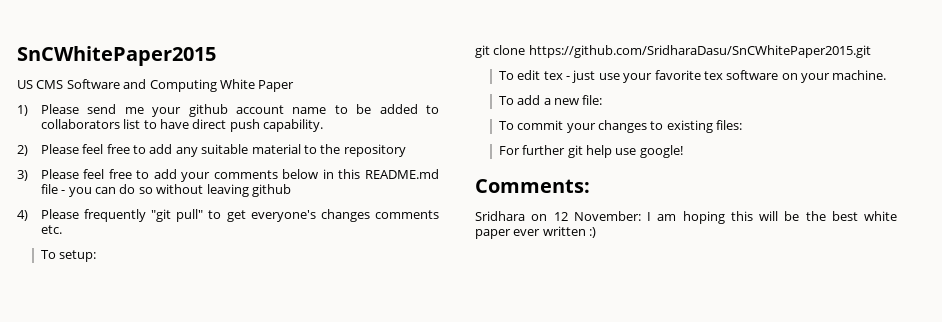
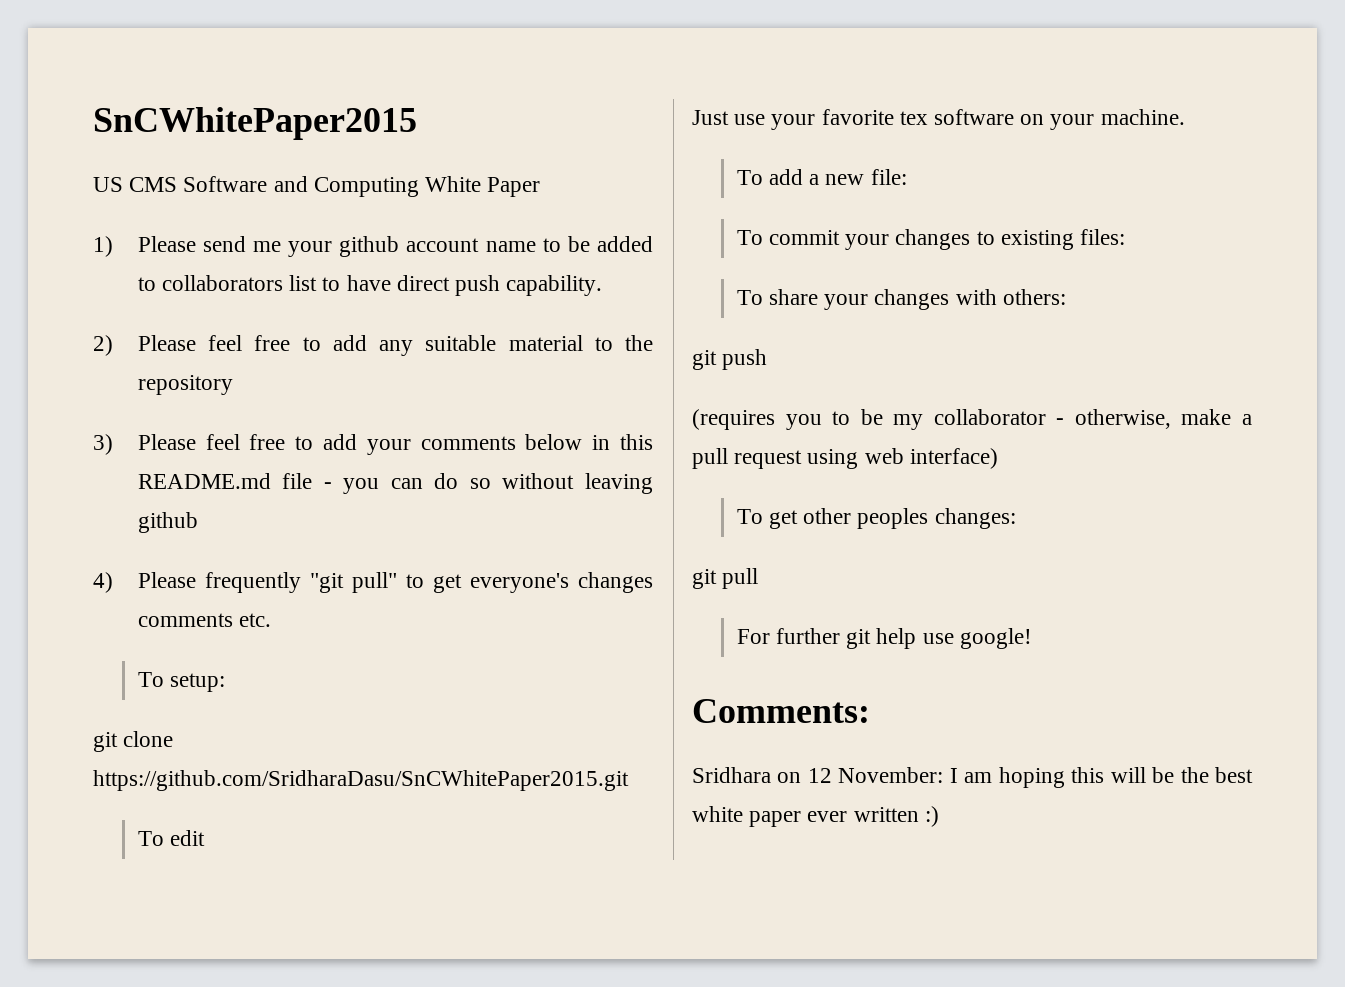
[543,70,596,83] tex - just -> [692,110,729,125] // Just
(743, 125) none -> [736,289,1066,310] [692,349,768,370] [692,409,1252,430] [692,448,998,469] [736,508,1016,529] [692,568,759,589] // To share your changes with others: // git push // (requires you to be my collaborator - otherwise, make a pull request using web interface) // To get other peoples changes: // git pull

